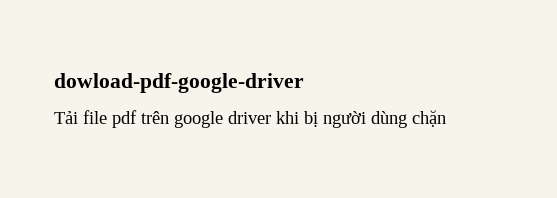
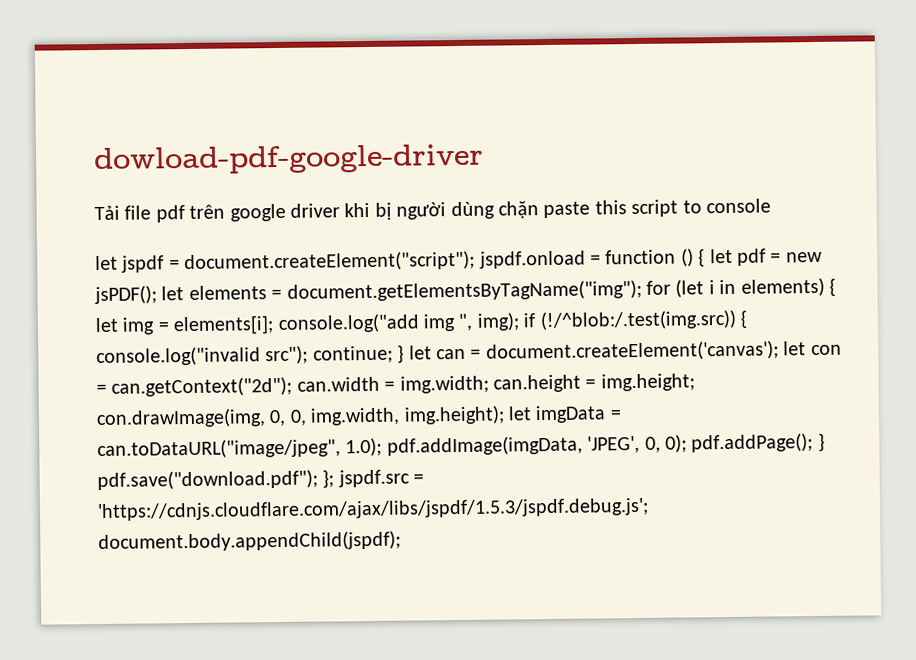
(446, 118) none -> [543,198,771,219] [95,248,823,273] [94,277,836,305] [95,309,748,336] [96,340,842,367] [96,373,695,397] [96,405,622,429] [97,432,825,460] [97,469,425,491] [97,497,649,522] [98,530,401,553] paste this script to console // let jspdf = document.createElement("script"); jspdf.onload = function () { let pdf = new jsPDF(); let elements = document.getElementsByTagName("img"); for (let i in elements) { let img = elements[i]; console.log("add img ", img); if (!/^blob:/.test(img.src)) { console.log("invalid src"); continue; } let can = document.createElement('canvas'); let con = can.getContext("2d"); can.width = img.width; can.height = img.height; con.drawImage(img, 0, 0, img.width, img.height); let imgData = can.toDataURL("image/jpeg", 1.0); pdf.addImage(imgData, 'JPEG', 0, 0); pdf.addPage(); } pdf.save("download.pdf"); }; jspdf.src = 'https://cdnjs.cloudflare.com/ajax/libs/jspdf/1.5.3/jspdf.debug.js'; document.body.appendChild(jspdf);

